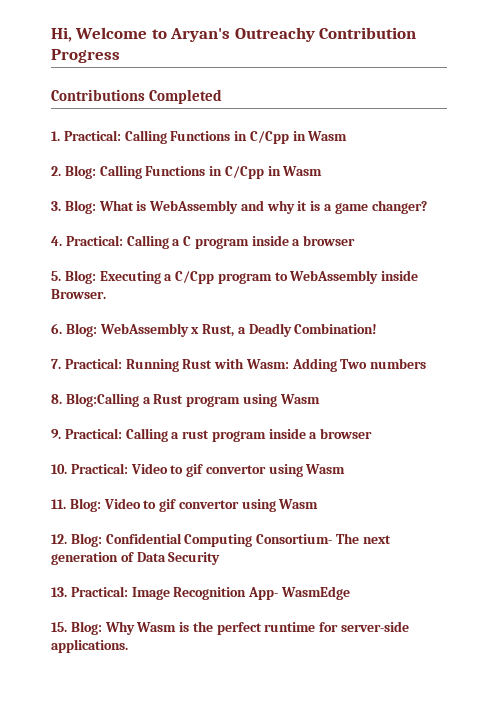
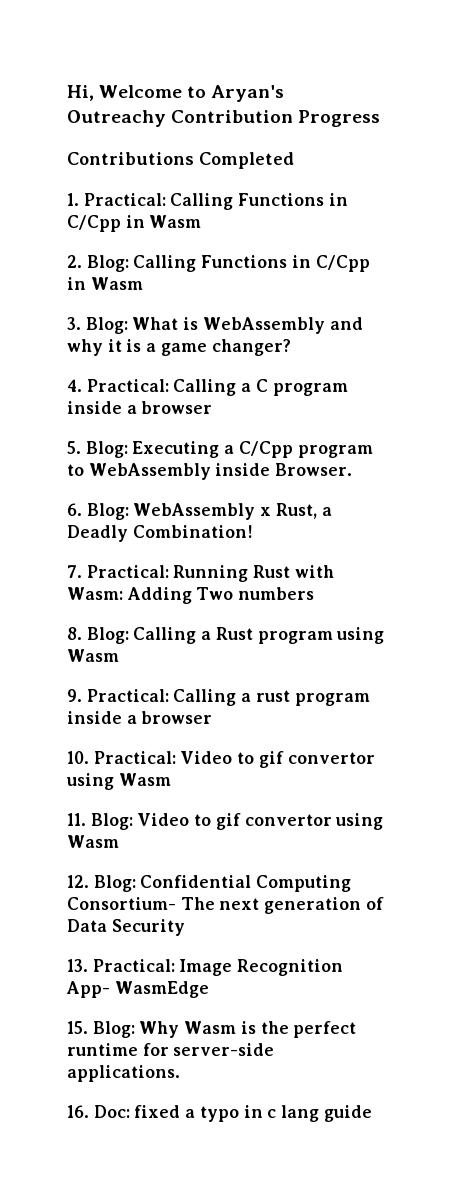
[65,393,139,407] Blog:Calling -> [86,627,197,644] Blog: Calling
(128, 646) none -> [67,1105,372,1122] // 16. Doc: fixed a typo in c lang guide

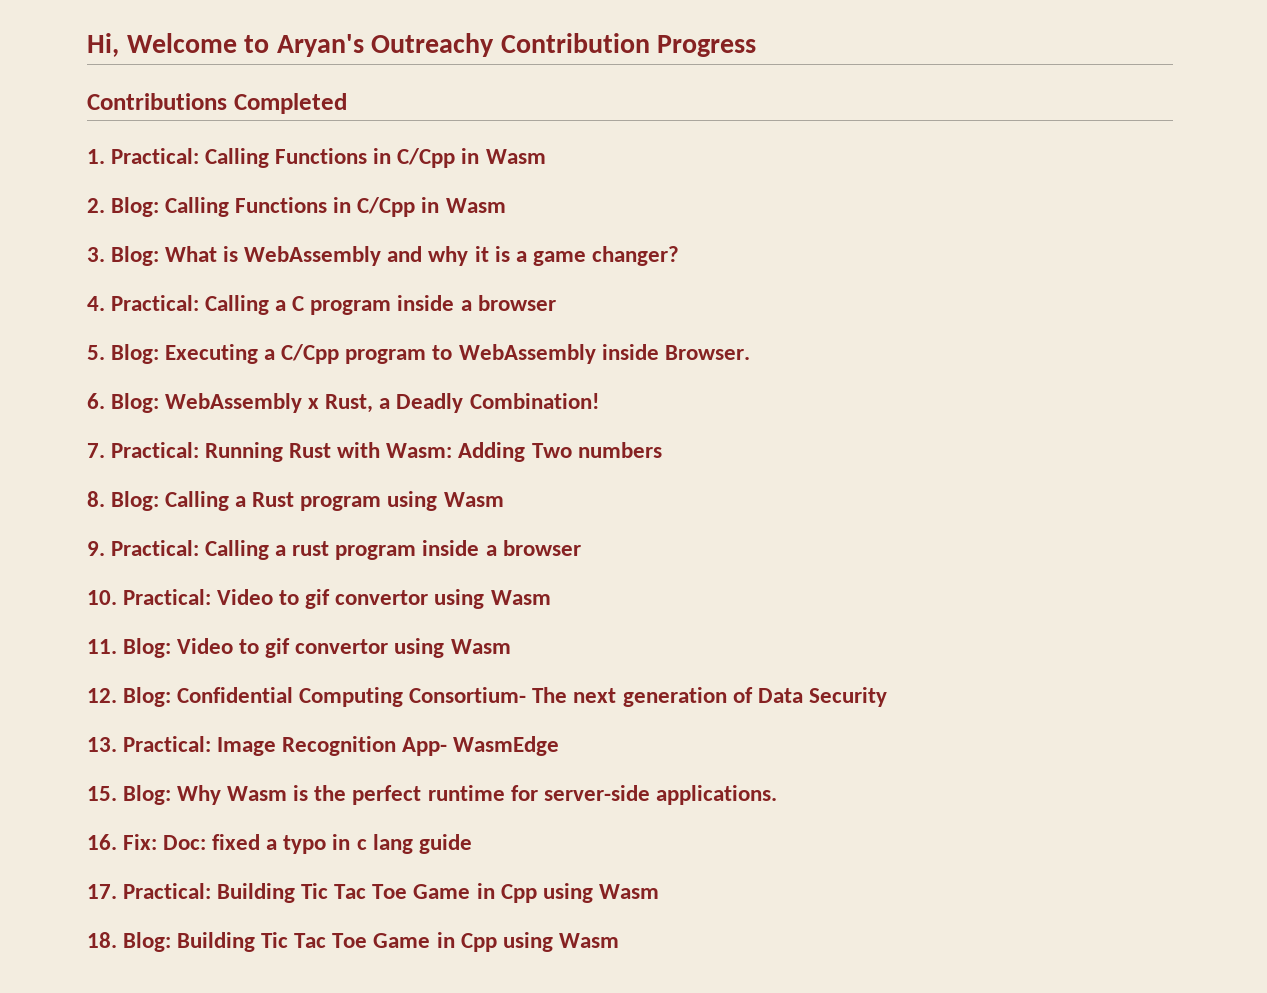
(89, 1111) none -> [123,834,158,850] Fix:
(372, 1113) none -> [87,883,659,903] [87,932,619,952] // 17. Practical: Building Tic Tac Toe Game in Cpp using Wasm // 18. Blog: Building Tic Tac Toe Game in Cpp using Wasm

